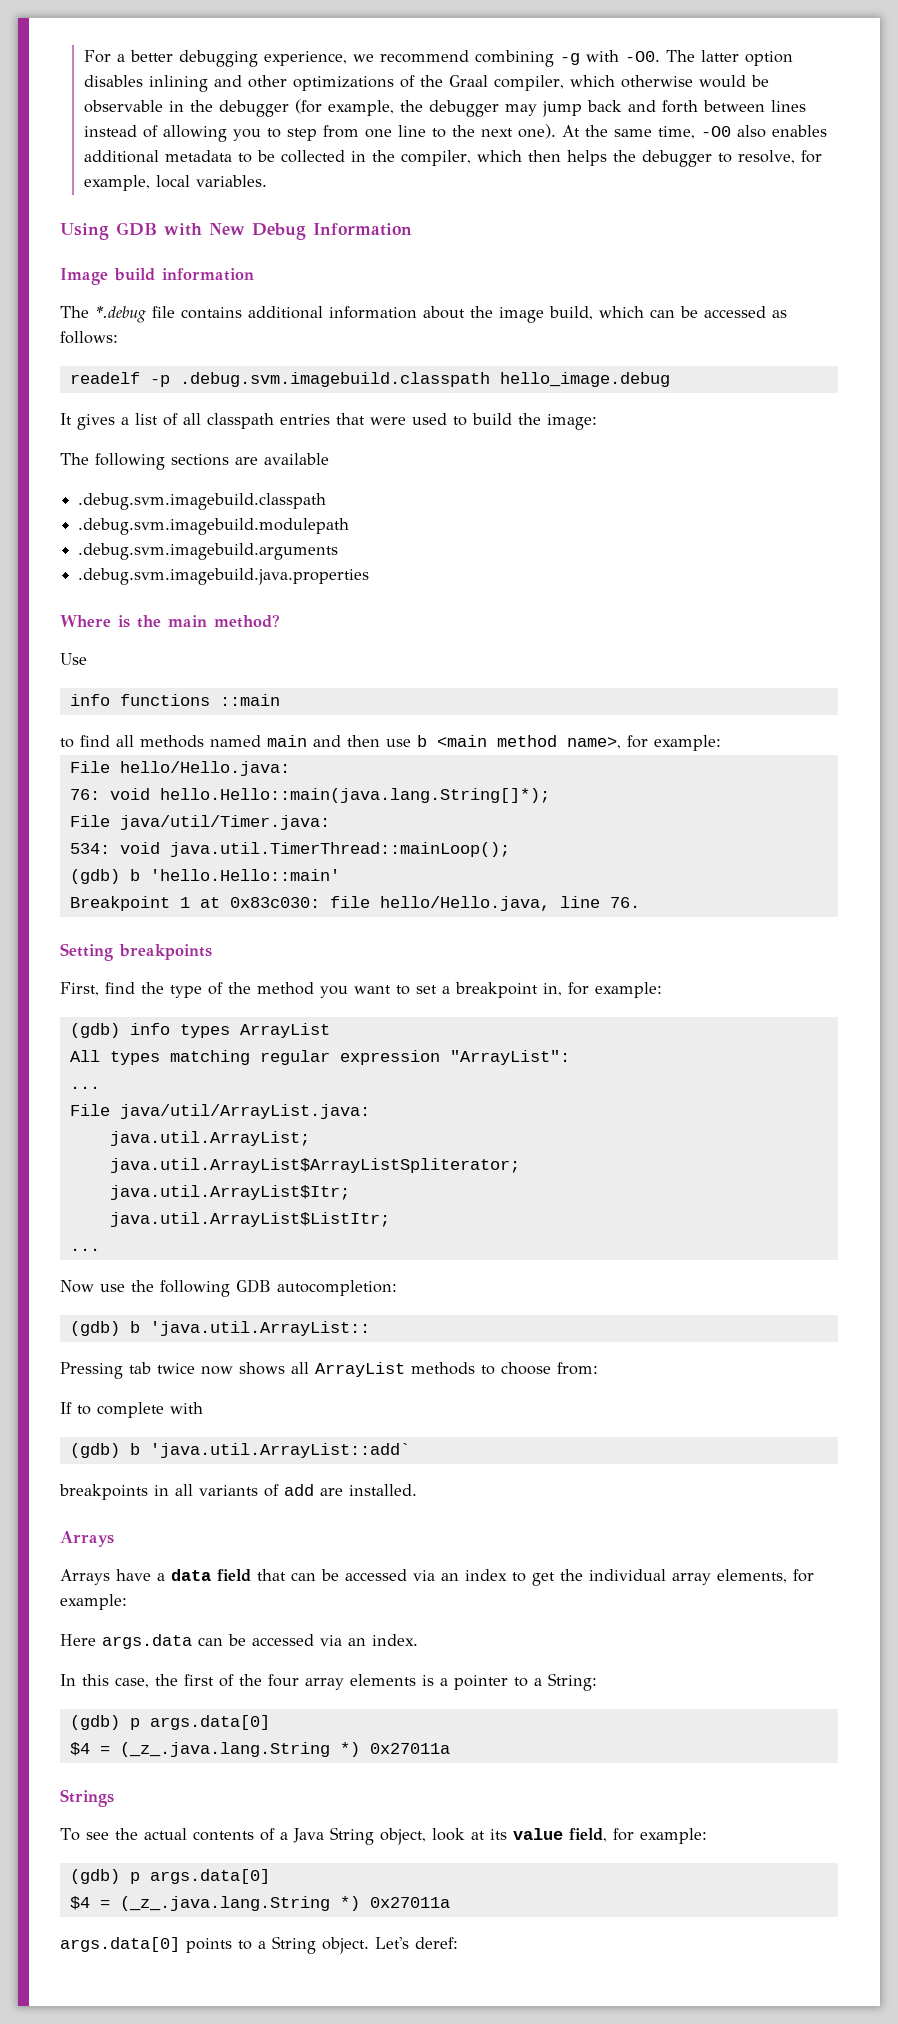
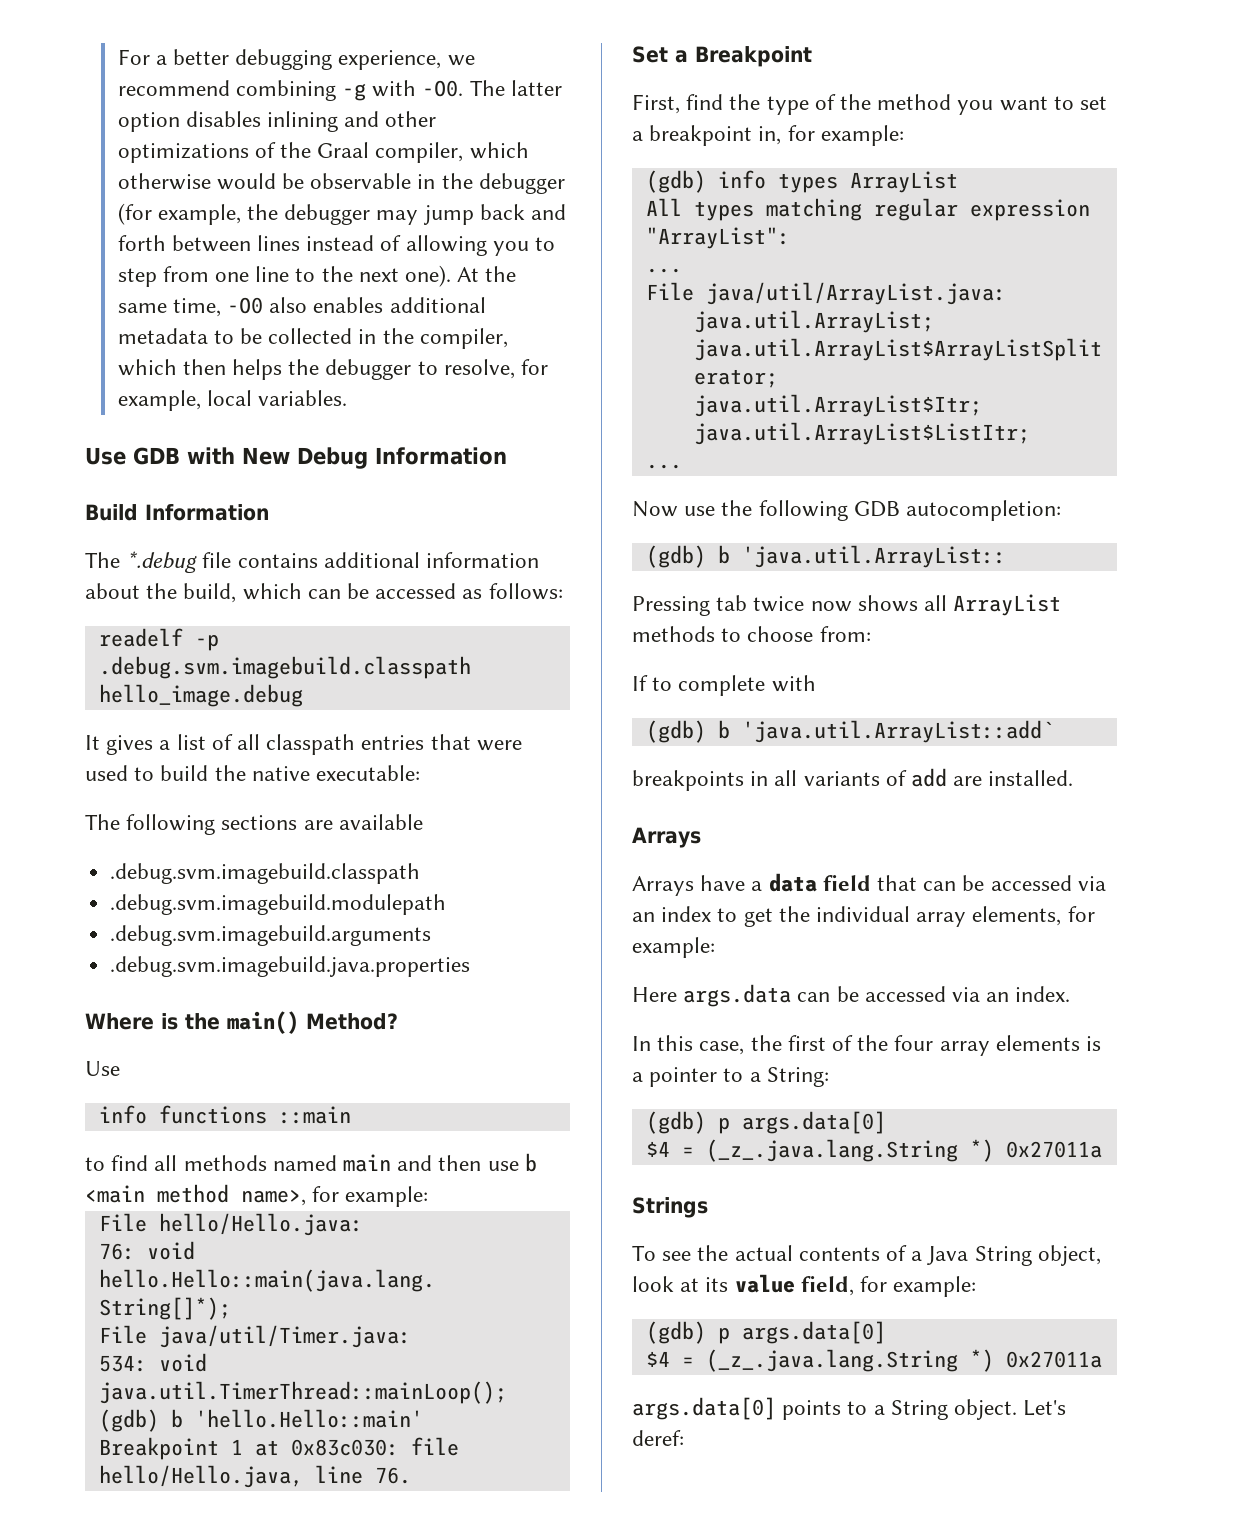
[60,223,109,240] Using -> [85,447,126,465] Use
[60,268,254,285] Image build information -> [85,504,269,521] Build Information
[499,307,544,323] image -> (178, 591) none
[547,414,597,430] image: -> [251,765,421,781] native executable:
[168,614,280,628] main method? -> [227,1011,398,1034] main() Method?
[60,943,212,961] Setting breakpoints -> [632,46,812,67] Set a Breakpoint

